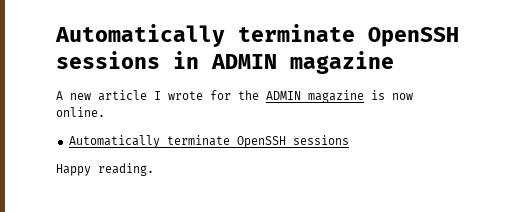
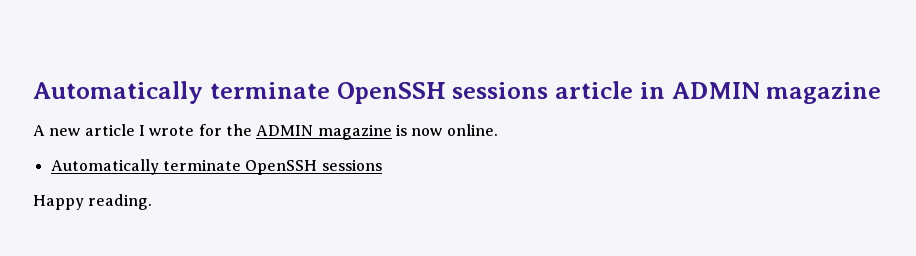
[55,24,459,47] [56,51,160,69] Automatically terminate OpenSSH sessions -> [33,81,633,104] Automatically terminate OpenSSH sessions article

